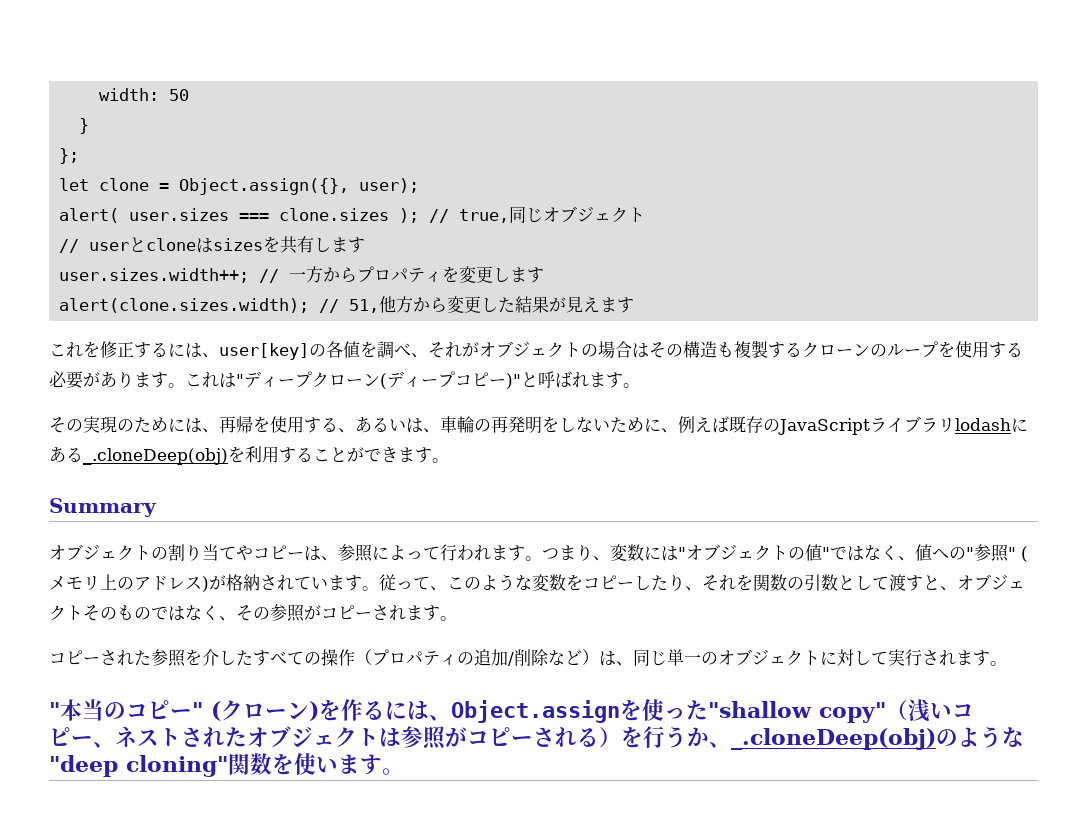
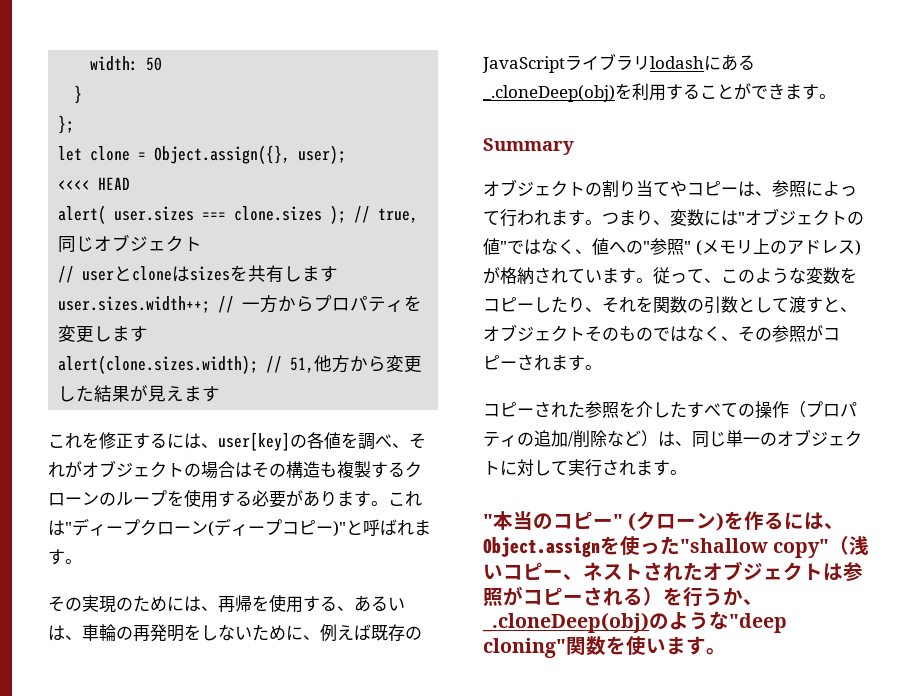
(420, 185) none -> [58,177,131,190] // <<<< HEAD

